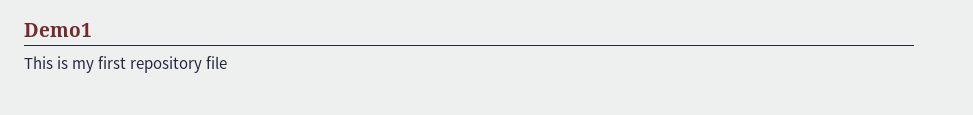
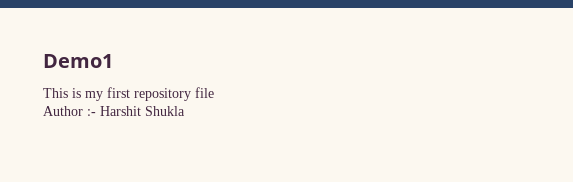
(228, 62) none -> [43,106,185,116] // Author :- Harshit Shukla

